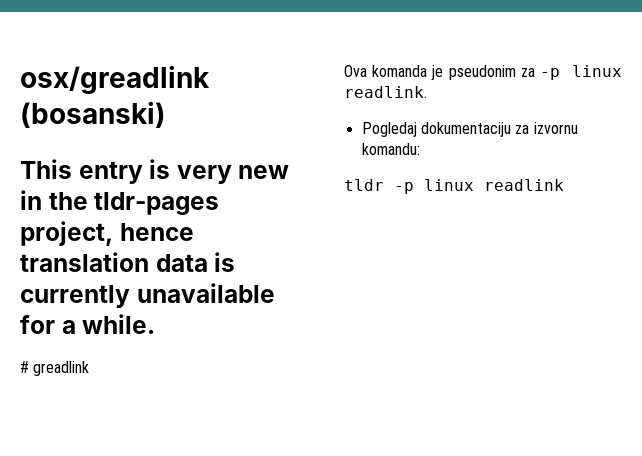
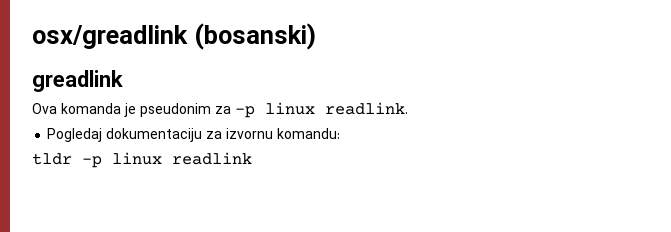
[20,159,290,184] [20,190,220,215] [20,221,194,246] [20,252,236,272] [20,283,275,308] [20,314,156,334] [20,361,29,373] This entry is very new in the tldr-pages project, hence translation data is currently unavailable for a while. // # -> (316, 36) none

